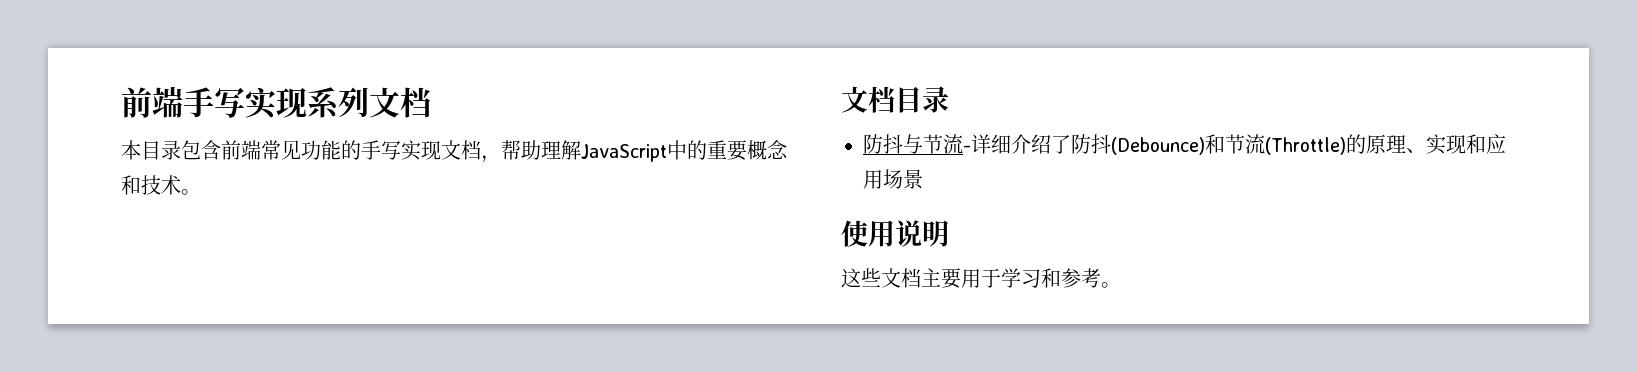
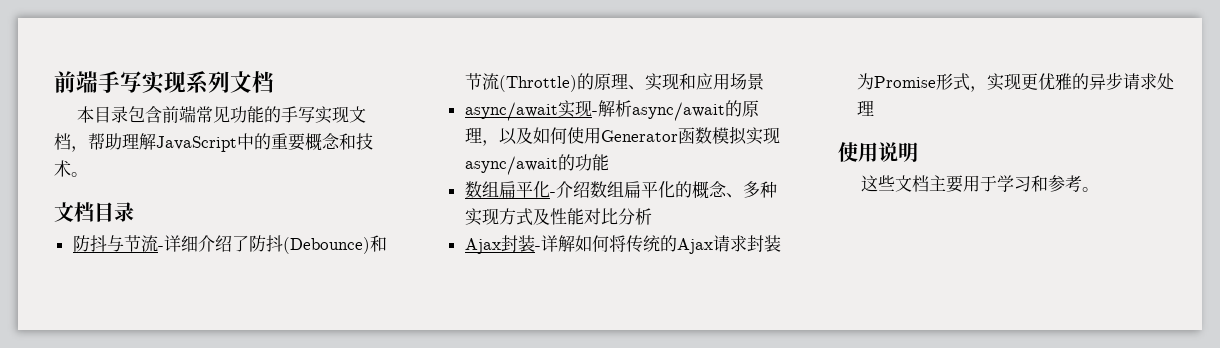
(923, 179) none -> [464,100,759,121] [464,126,780,146] [464,154,609,175] [464,181,777,199] [464,208,652,226] [464,235,781,254] [856,72,1174,92] [856,100,874,116] // async/await实现-解析async/await的原理，以及如何使用Generator函数模拟实现async/await的功能 // 数组扁平化-介绍数组扁平化的概念、多种实现方式及性能对比分析 // Ajax封装-详解如何将传统的Ajax请求封装为Promise形式，实现更优雅的异步请求处理

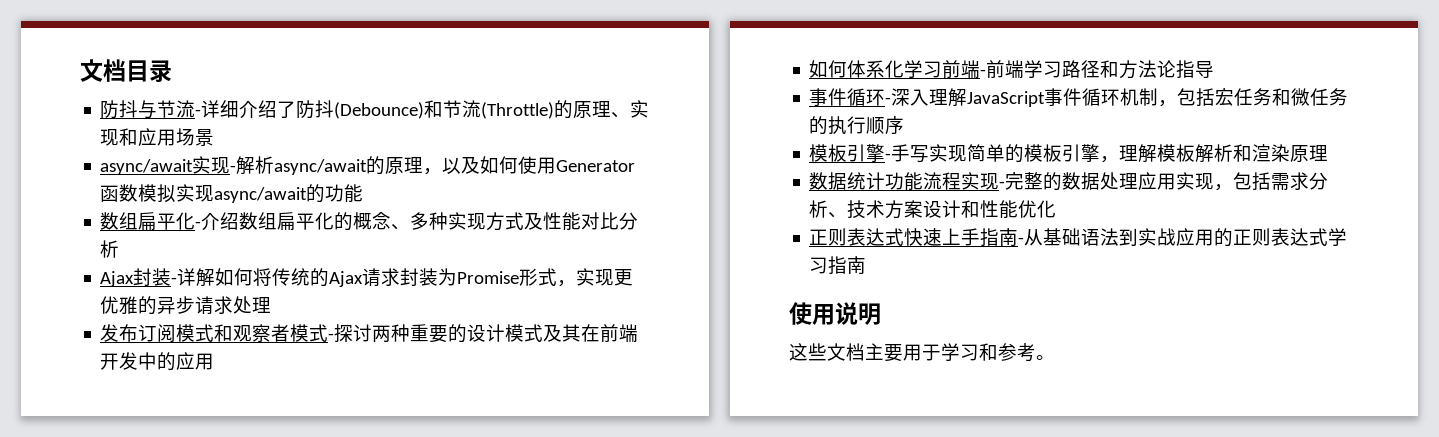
[54,71,274,94] [77,105,367,124] [54,133,373,152] [54,160,88,177] 前端手写实现系列文档 // 本目录包含前端常见功能的手写实现文档，帮助理解JavaScript中的重要概念和技术。 // -> (80, 70) none
(874, 108) none -> [100,324,639,343] [100,352,215,371] [809,60,1215,79] [809,88,1349,107] [809,116,905,135] [809,144,1329,163] [809,172,1329,191] [809,200,1057,219] [809,228,1348,247] [809,256,867,275] // 发布订阅模式和观察者模式-探讨两种重要的设计模式及其在前端开发中的应用 // 如何体系化学习前端-前端学习路径和方法论指导 // 事件循环-深入理解JavaScript事件循环机制，包括宏任务和微任务的执行顺序 // 模板引擎-手写实现简单的模板引擎，理解模板解析和渲染原理 // 数据统计功能流程实现-完整的数据处理应用实现，包括需求分析、技术方案设计和性能优化 // 正则表达式快速上手指南-从基础语法到实战应用的正则表达式学习指南

